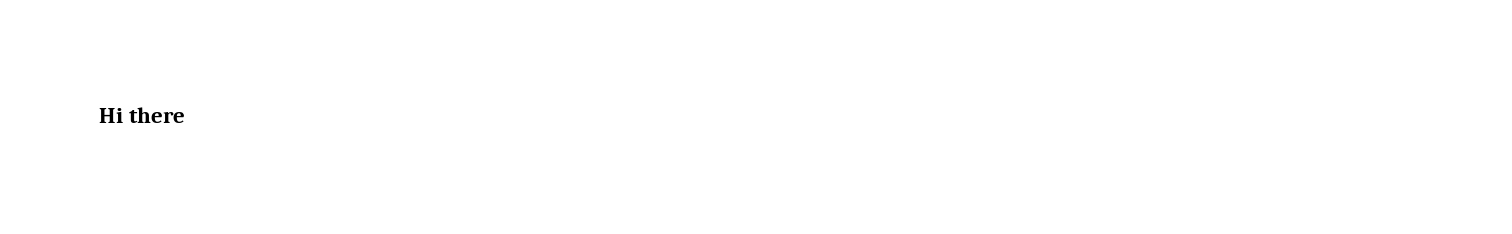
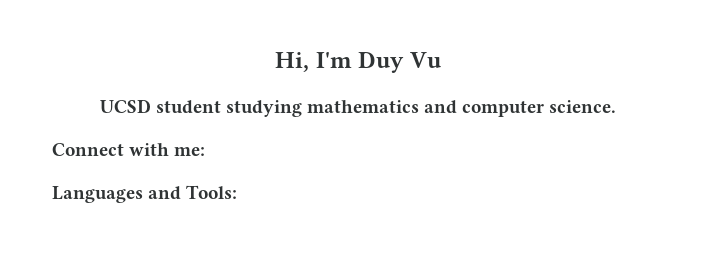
[99,107,186,123] Hi there -> [275,51,441,73] [99,99,617,117] [52,143,206,156] [52,185,238,203] Hi, I'm Duy Vu // UCSD student studying mathematics and computer science. // Connect with me: // Languages and Tools:

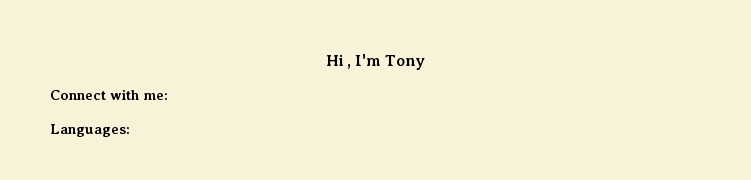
[275,51,441,73] [99,99,617,117] Hi, I'm Duy Vu // UCSD student studying mathematics and computer science. -> [325,54,426,70] Hi , I'm Tony
[52,185,238,203] Languages and Tools: -> [50,124,130,137] Languages:

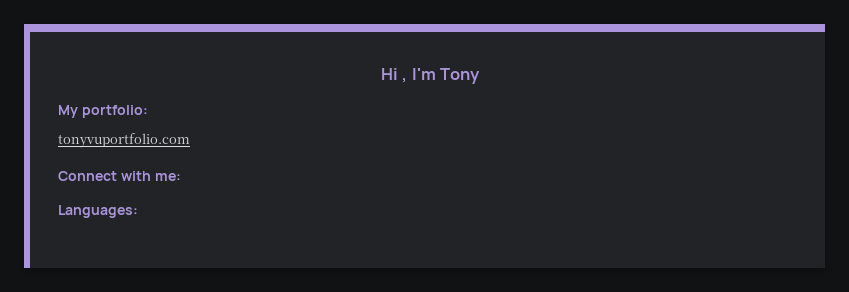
(426, 62) none -> [58,105,148,118] [58,133,190,148] // My portfolio: // tonyvuportfolio.com

